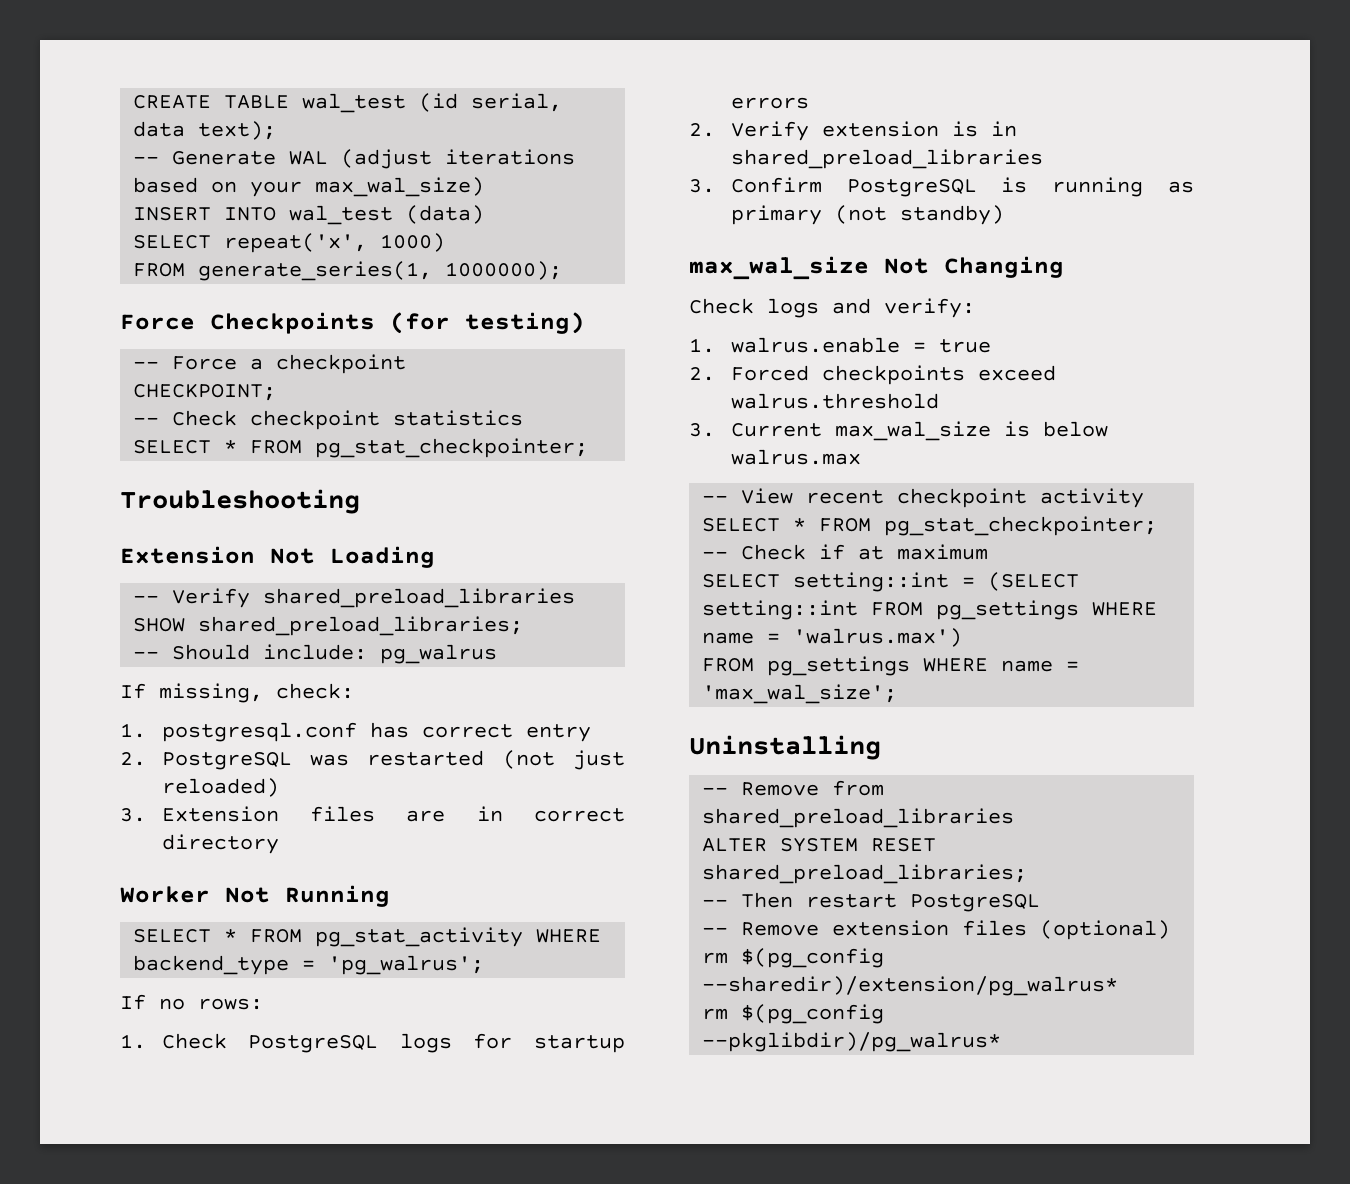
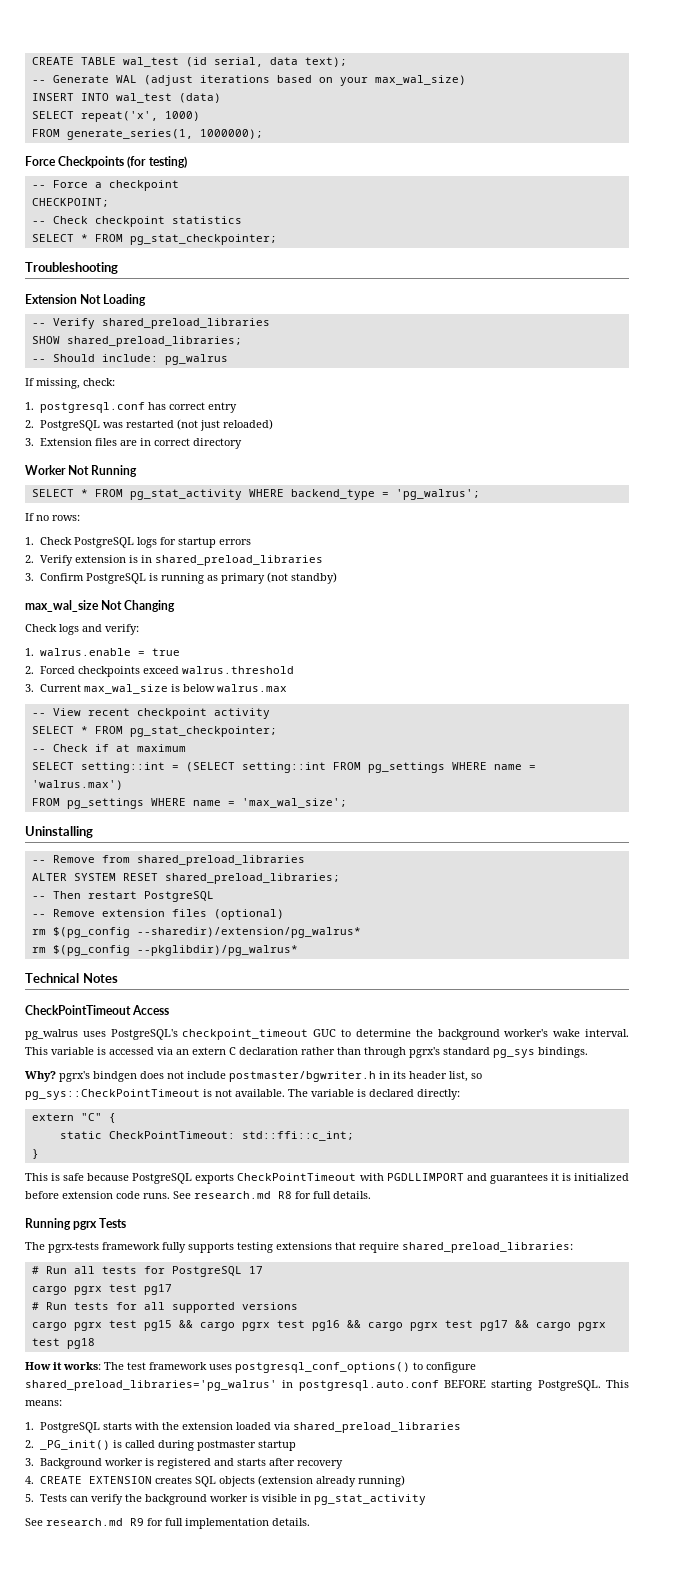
(1002, 1042) none -> [25,973,118,983] [25,1005,170,1015] [25,1029,629,1040] [25,1047,588,1058] [25,1071,482,1082] [25,1089,460,1100] [31,1113,116,1123] [59,1131,354,1141] [31,1149,39,1159] [25,1173,630,1184] [25,1191,371,1199] [25,1218,127,1230] [25,1242,573,1253] [31,1266,263,1277] [31,1284,172,1295] [31,1302,298,1313] [31,1320,606,1331] [31,1338,95,1349] [25,1362,476,1373] [25,1380,629,1391] [25,1400,62,1406] [25,1422,461,1433] [25,1440,296,1451] [25,1458,343,1469] [25,1475,405,1487] [25,1494,426,1505] [25,1518,310,1529] // Technical Notes // CheckPointTimeout Access // pg_walrus uses PostgreSQL's checkpoint_timeout GUC to determine the background worker's wake interval. This variable is accessed via an extern C declaration rather than through pgrx's standard pg_sys bindings. // Why? pgrx's bindgen does not include postmaster/bgwriter.h in its header list, so pg_sys::CheckPointTimeout is not available. The variable is declared directly: // extern "C" { // static CheckPointTimeout: std::ffi::c_int; // } // This is safe because PostgreSQL exports CheckPointTimeout with PGDLLIMPORT and guarantees it is initialized before extension code runs. See research.md R8 for full details. // Running pgrx Tests // The pgrx-tests framework fully supports testing extensions that require shared_preload_libraries: // # Run all tests for PostgreSQL 17 // cargo pgrx test pg17 // # Run tests for all supported versions // cargo pgrx test pg15 && cargo pgrx test pg16 && cargo pgrx test pg17 && cargo pgrx test pg18 // How it works: The test framework uses postgresql_conf_options() to configure shared_preload_libraries='pg_walrus' in postgresql.auto.conf BEFORE starting PostgreSQL. This means: // 1. PostgreSQL starts with the extension loaded via shared_preload_libraries // 2. _PG_init() is called during postmaster startup // 3. Background worker is registered and starts after recovery // 4. CREATE EXTENSION creates SQL objects (extension already running) // 5. Tests can verify the background worker is visible in pg_stat_activity // See research.md R9 for full implementation details.

